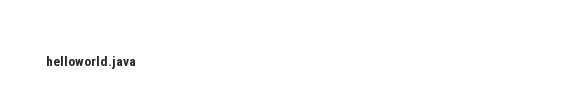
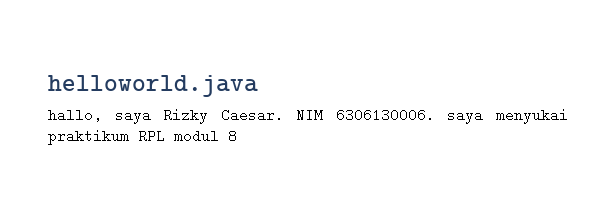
(136, 62) none -> [48,108,568,124] [48,129,237,145] // hallo, saya Rizky Caesar. NIM 6306130006. saya menyukai praktikum RPL modul 8

